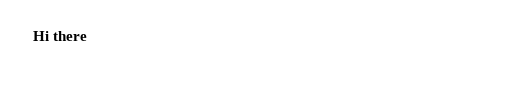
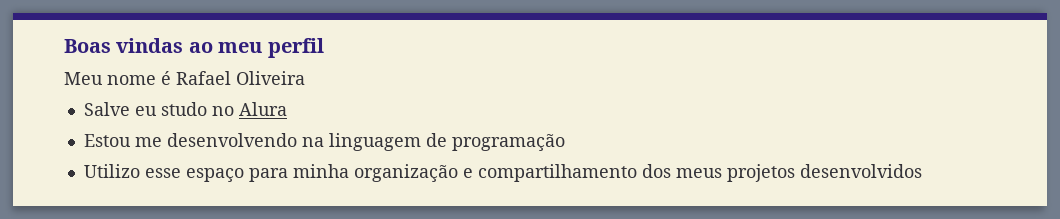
[33,31,88,41] Hi there -> [64,38,324,58] [64,71,305,85] [83,102,287,116] [83,133,565,151] [83,164,922,182] Boas vindas ao meu perfil // Meu nome é Rafael Oliveira // Salve eu studo no Alura // Estou me desenvolvendo na linguagem de programação // Utilizo esse espaço para minha organização e compartilhamento dos meus projetos desenvolvidos

